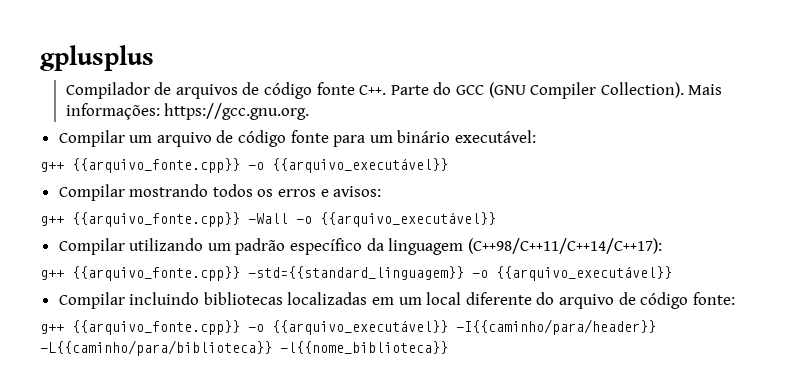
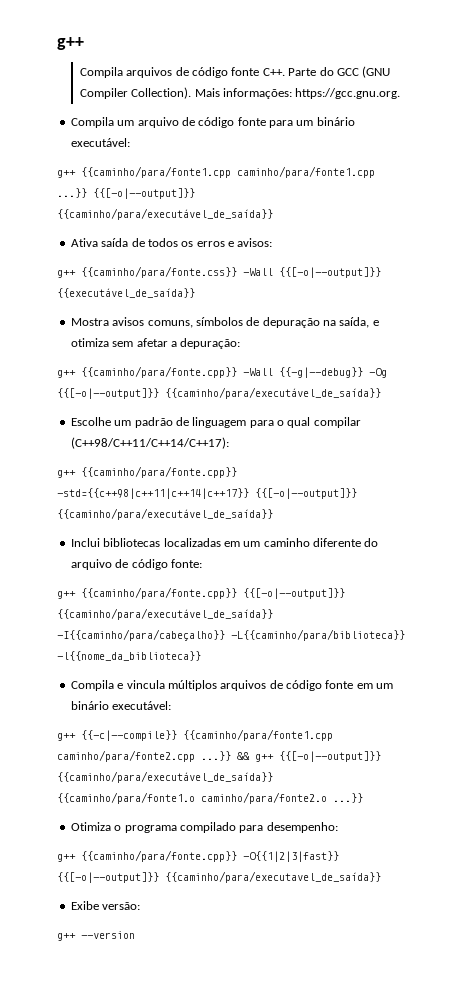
[40,45,154,71] [65,82,172,99] gplusplus // Compilador de -> [57,37,84,50] [79,67,123,78] g++ // Compila
[58,130,125,147] Compilar -> [70,117,114,128] Compila
[72,158,448,173] [58,184,209,201] {{arquivo_fonte.cpp}} -o {{arquivo_executável}} // Compilar mostrando -> [81,166,375,178] [57,188,195,199] [57,208,273,220] [70,238,145,247] {{caminho/para/fonte1.cpp caminho/para/fonte1.cpp ...}} {{[-o|--output]}} {{caminho/para/executável_de_saída}} // Ativa saída de
[72,212,496,227] [58,238,662,255] [40,266,672,281] [58,292,200,309] {{arquivo_fonte.cpp}} -Wall -o {{arquivo_executável}} // Compilar utilizando um padrão específico da linguagem (C++98/C++11/C++14/C++17): // g++ {{arquivo_fonte.cpp}} -std={{standard_linguagem}} -o {{arquivo_executável}} // Compilar incluindo -> [81,266,381,278] [57,288,195,298] [70,317,379,328] [70,338,241,349] [57,366,387,378] [57,387,381,399] [70,417,361,428] [70,437,229,449] [57,466,237,478] [57,488,357,499] [57,508,273,520] [70,538,100,547] {{caminho/para/fonte.css}} -Wall {{[-o|--output]}} {{executável_de_saída}} // Mostra avisos comuns, símbolos de depuração na saída, e otimiza sem afetar a depuração: // g++ {{caminho/para/fonte.cpp}} -Wall {{-g|--debug}} -Og {{[-o|--output]}} {{caminho/para/executável_de_saída}} // Escolhe um padrão de linguagem para o qual compilar (C++98/C++11/C++14/C++17): // g++ {{caminho/para/fonte.cpp}} -std={{c++98|c++11|c++14|c++17}} {{[-o|--output]}} {{caminho/para/executável_de_saída}} // Inclui
[426,292,462,305] local -> [263,538,310,547] caminho
[72,319,656,335] [40,340,448,356] {{arquivo_fonte.cpp}} -o {{arquivo_executável}} -I{{caminho/para/header}} -L{{caminho/para/biblioteca}} -l{{nome_biblioteca}} -> [81,587,345,599] [57,608,273,620] [57,629,405,641] [57,651,201,661] [70,680,394,691] [70,701,172,710] [57,729,333,741] [57,750,381,762] [57,771,273,783] [57,792,363,804] [70,822,338,833] [57,850,339,862] [57,871,381,883] [70,901,141,910] [57,931,135,941] {{caminho/para/fonte.cpp}} {{[-o|--output]}} {{caminho/para/executável_de_saída}} -I{{caminho/para/cabeçalho}} -L{{caminho/para/biblioteca}} -l{{nome_da_biblioteca}} // Compila e vincula múltiplos arquivos de código fonte em um binário executável: // g++ {{-c|--compile}} {{caminho/para/fonte1.cpp caminho/para/fonte2.cpp ...}} && g++ {{[-o|--output]}} {{caminho/para/executável_de_saída}} {{caminho/para/fonte1.o caminho/para/fonte2.o ...}} // Otimiza o programa compilado para desempenho: // g++ {{caminho/para/fonte.cpp}} -O{{1|2|3|fast}} {{[-o|--output]}} {{caminho/para/executavel_de_saída}} // Exibe versão: // g++ --version

